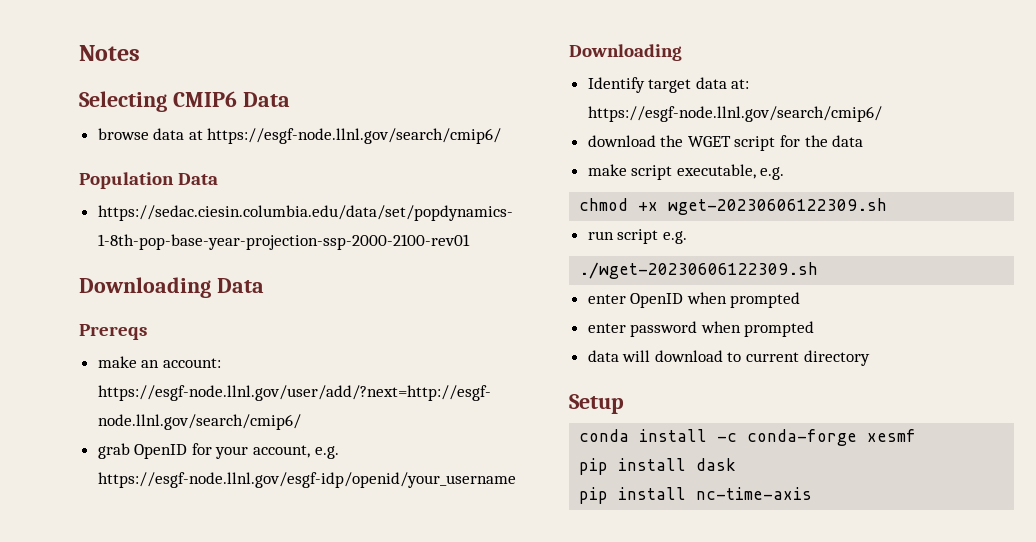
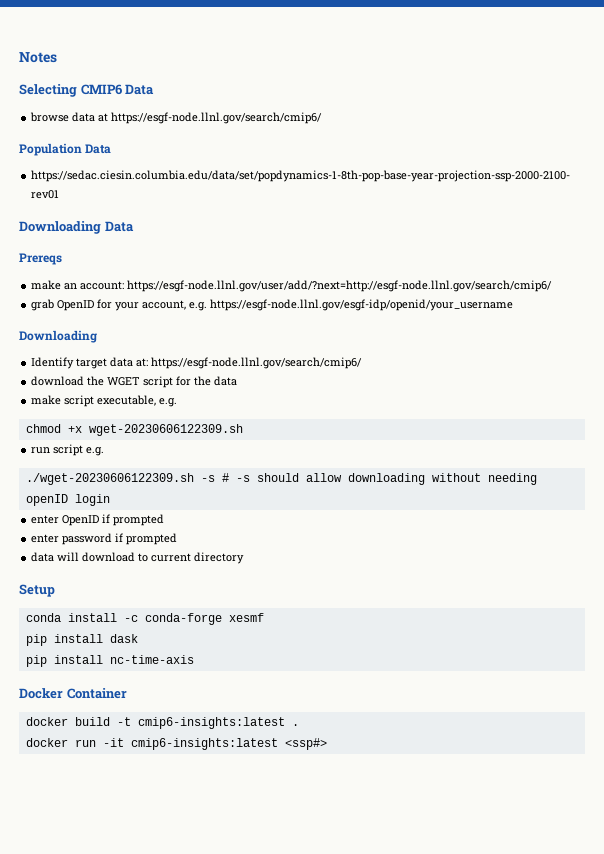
(819, 270) none -> [200,473,537,485] [25,494,110,506] -s # -s should allow downloading without needing openID login
[686,292,727,304] when -> [102,514,111,523] if
[700,321,741,333] when -> [115,533,124,542] if
(813, 493) none -> [19,688,127,699] [25,717,299,729] [25,738,327,750] // Docker Container // docker build -t cmip6-insights:latest . // docker run -it cmip6-insights:latest <ssp#>

